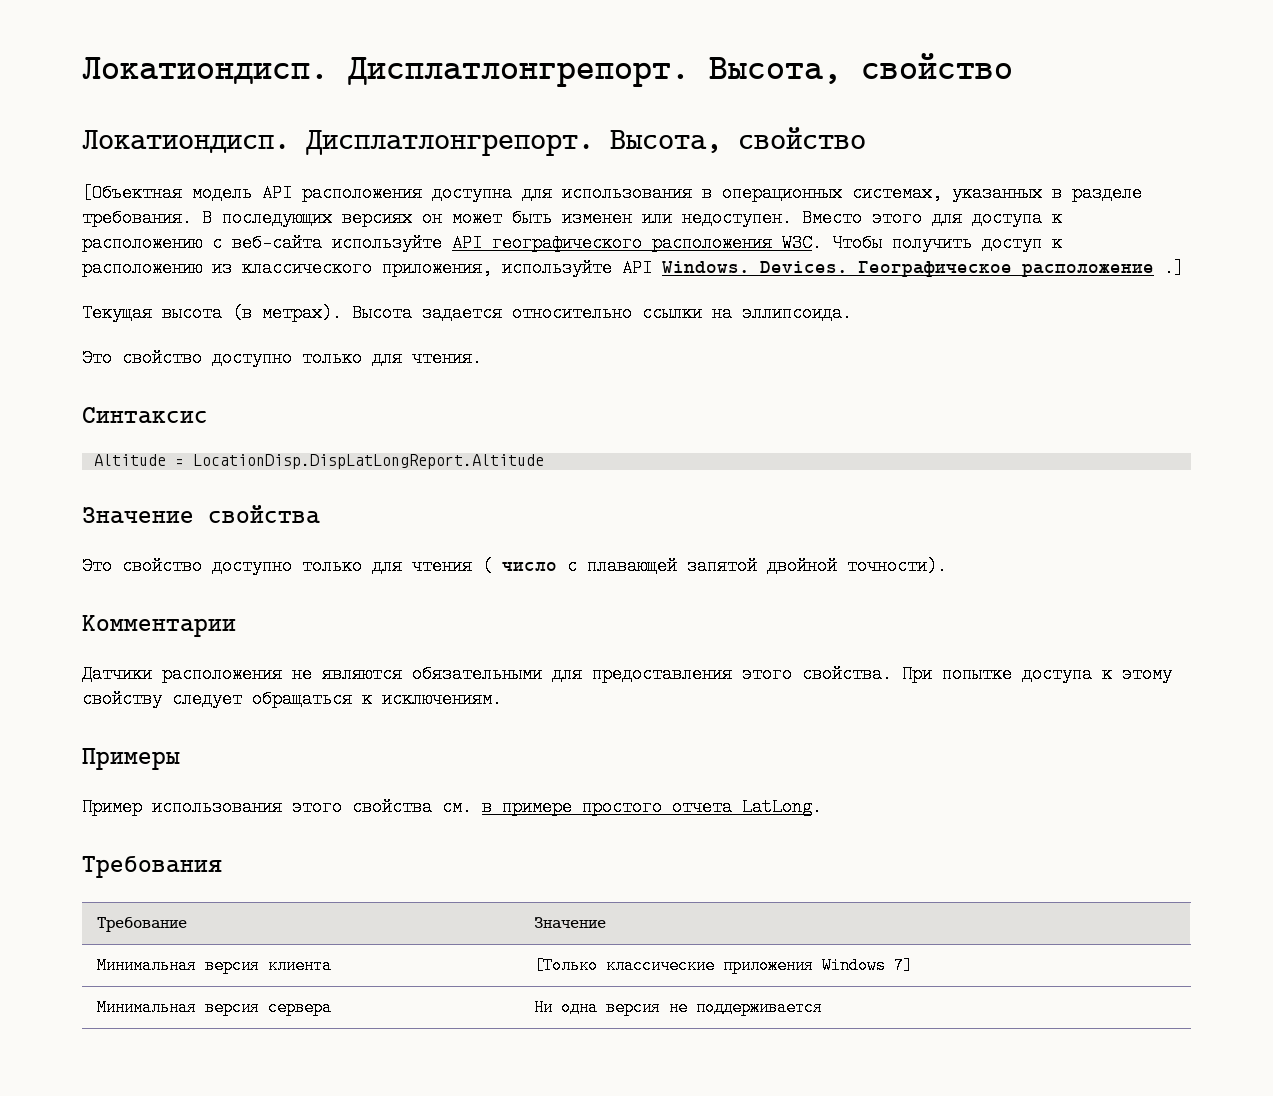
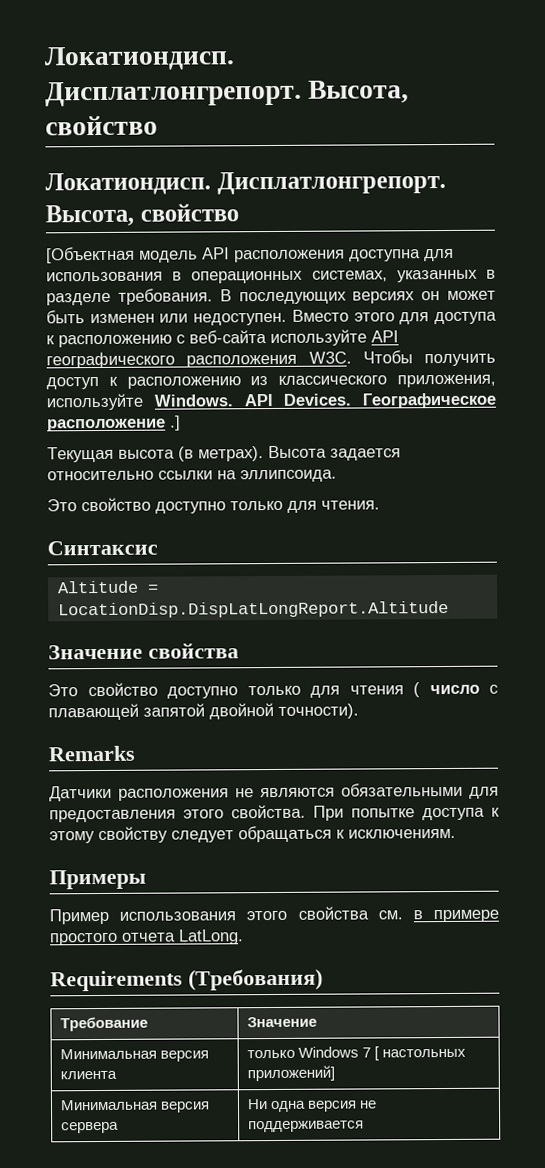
[622,259,750,277] API Windows. -> [153,393,273,407] Windows. API
[82,615,236,637] Комментарии -> [48,745,136,762] Remarks
[82,856,222,878] Требования -> [50,968,323,992] Requirements (Требования)
[534,957,914,974] [Только классические приложения Windows 7] -> [247,1046,467,1061] [247,1065,336,1082] только Windows 7 [ настольных приложений]

